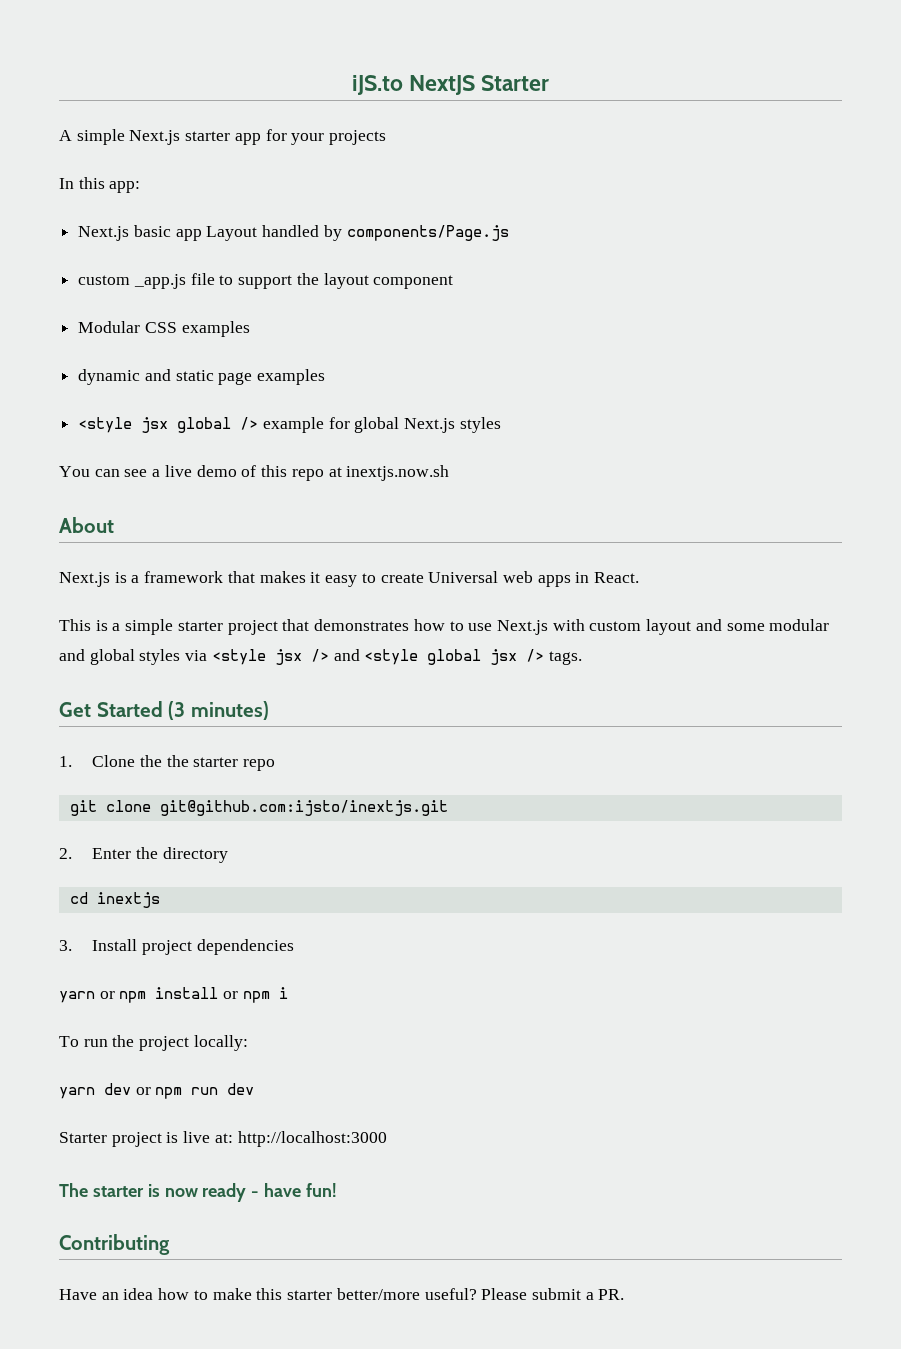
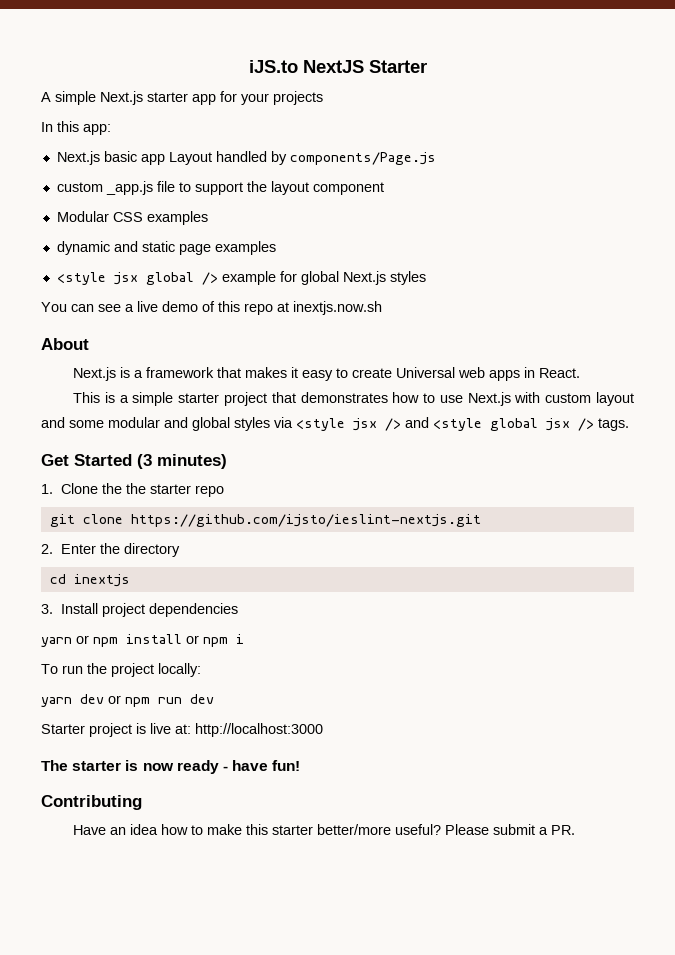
[159,800,448,816] git@github.com:ijsto/inextjs.git -> [130,514,481,527] https://github.com/ijsto/ieslint-nextjs.git

